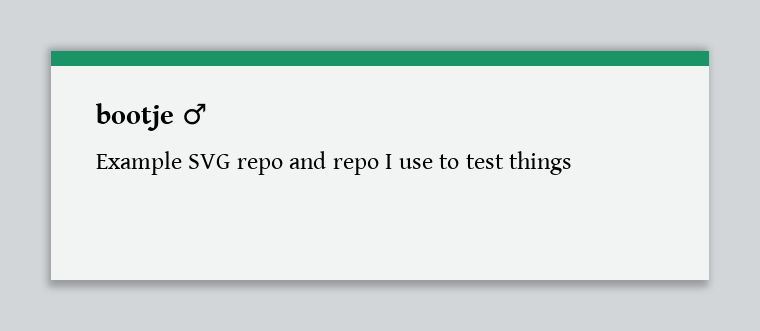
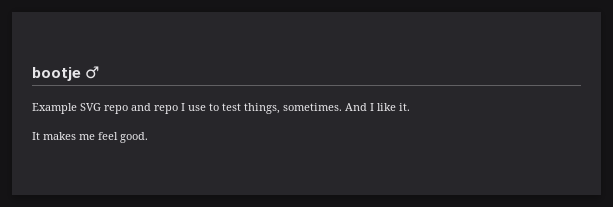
[509,151,573,175] things -> [244,103,410,114] [32,132,148,143] things, sometimes. And I like it. // It makes me feel good.

